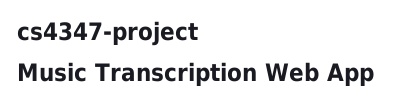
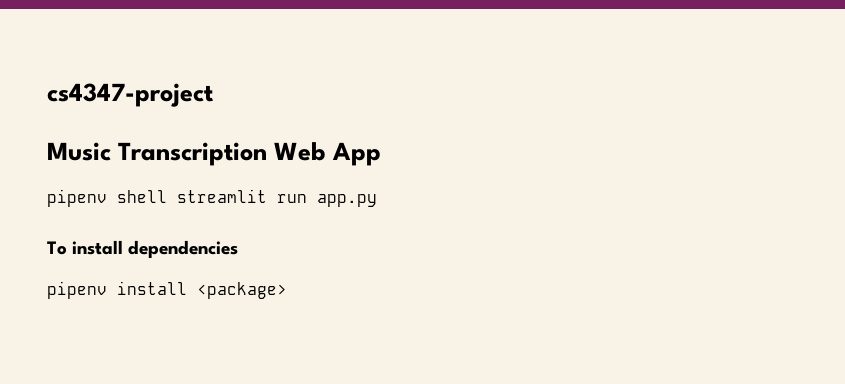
(374, 74) none -> [47,189,377,207] [47,240,239,258] [47,281,287,299] // pipenv shell streamlit run app.py // To install dependencies // pipenv install <package>

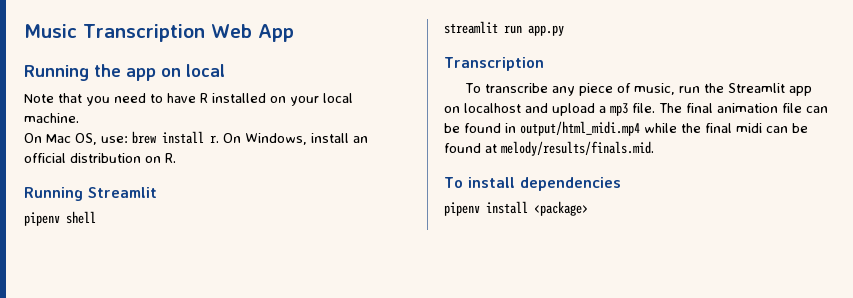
[47,83,214,107] cs4347-project // -> (24, 31) none
(382, 154) none -> [24,64,225,81] [24,93,353,106] [24,113,79,123] [24,131,368,145] [24,153,176,163] [24,187,157,201] // Running the app on local // Note that you need to have R installed on your local machine. // On Mac OS, use: brew install r. On Windows, install an official distribution on R. // Running Streamlit
(167, 196) none -> (96, 217) //
(377, 200) none -> [444,57,544,71] [465,83,813,96] [444,103,828,116] [444,121,808,136] [444,141,654,156] // Transcription // To transcribe any piece of music, run the Streamlit app on localhost and upload a mp3 file. The final animation file can be found in output/html_midi.mp4 while the final midi can be found at melody/results/finals.mid.

